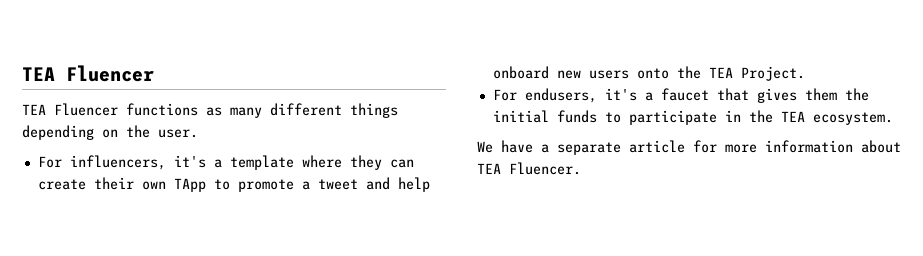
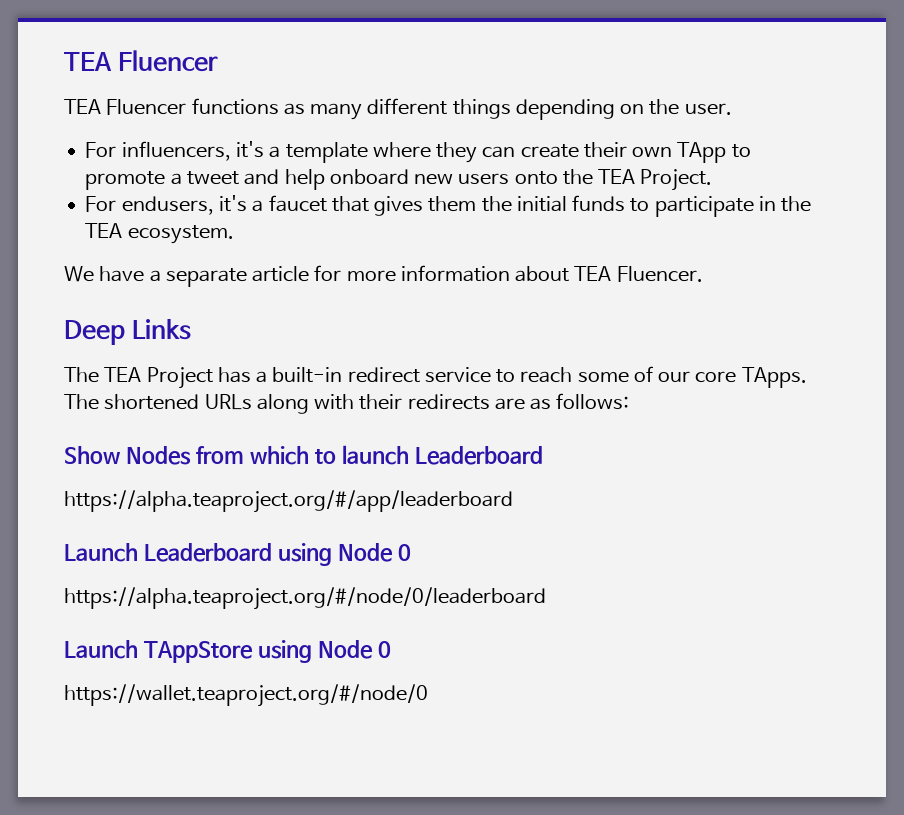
(581, 168) none -> [64,319,191,345] [64,366,807,389] [64,393,630,414] [64,445,543,465] [64,490,513,513] [64,543,411,566] [64,587,546,610] [64,640,391,663] [64,684,428,707] // Deep Links // The TEA Project has a built-in redirect service to reach some of our core TApps. The shortened URLs along with their redirects are as follows: // Show Nodes from which to launch Leaderboard // https://alpha.teaproject.org/#/app/leaderboard // Launch Leaderboard using Node 0 // https://alpha.teaproject.org/#/node/0/leaderboard // Launch TAppStore using Node 0 // https://wallet.teaproject.org/#/node/0

